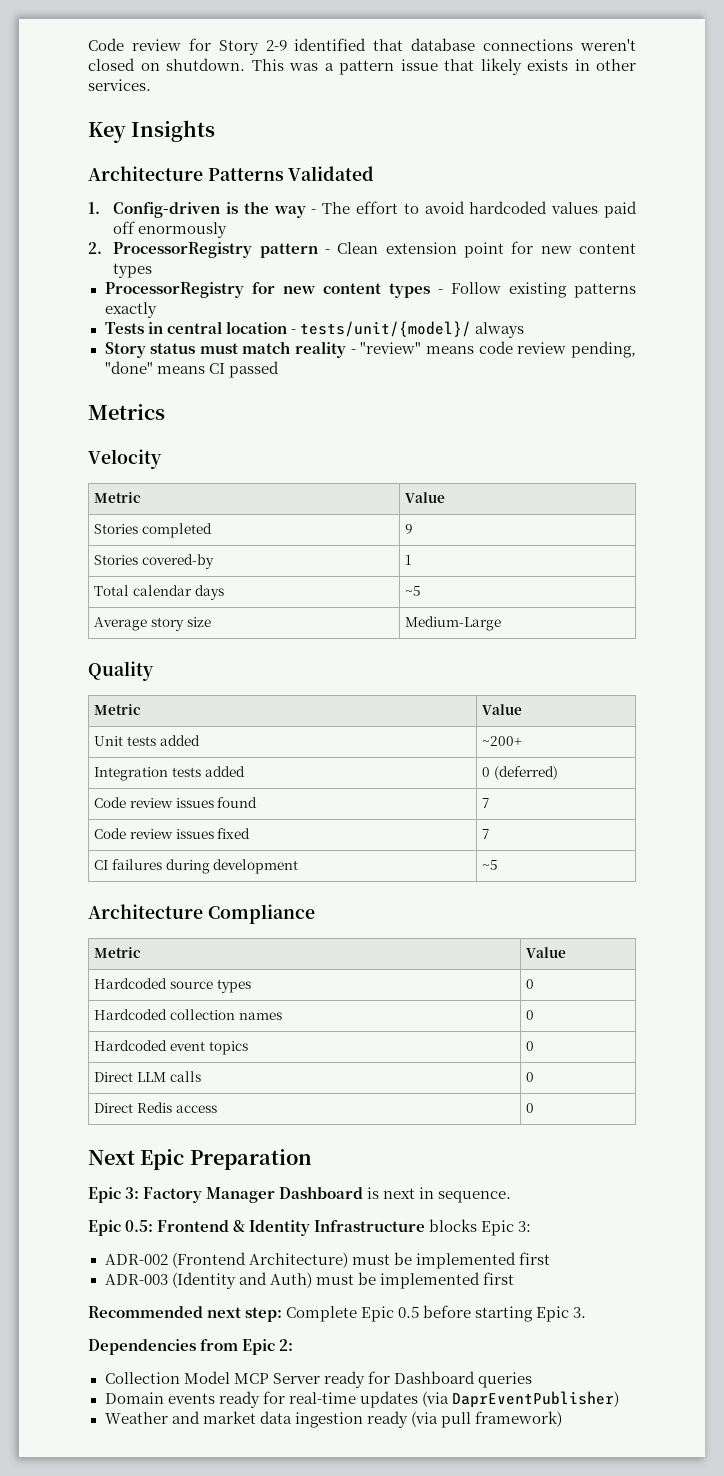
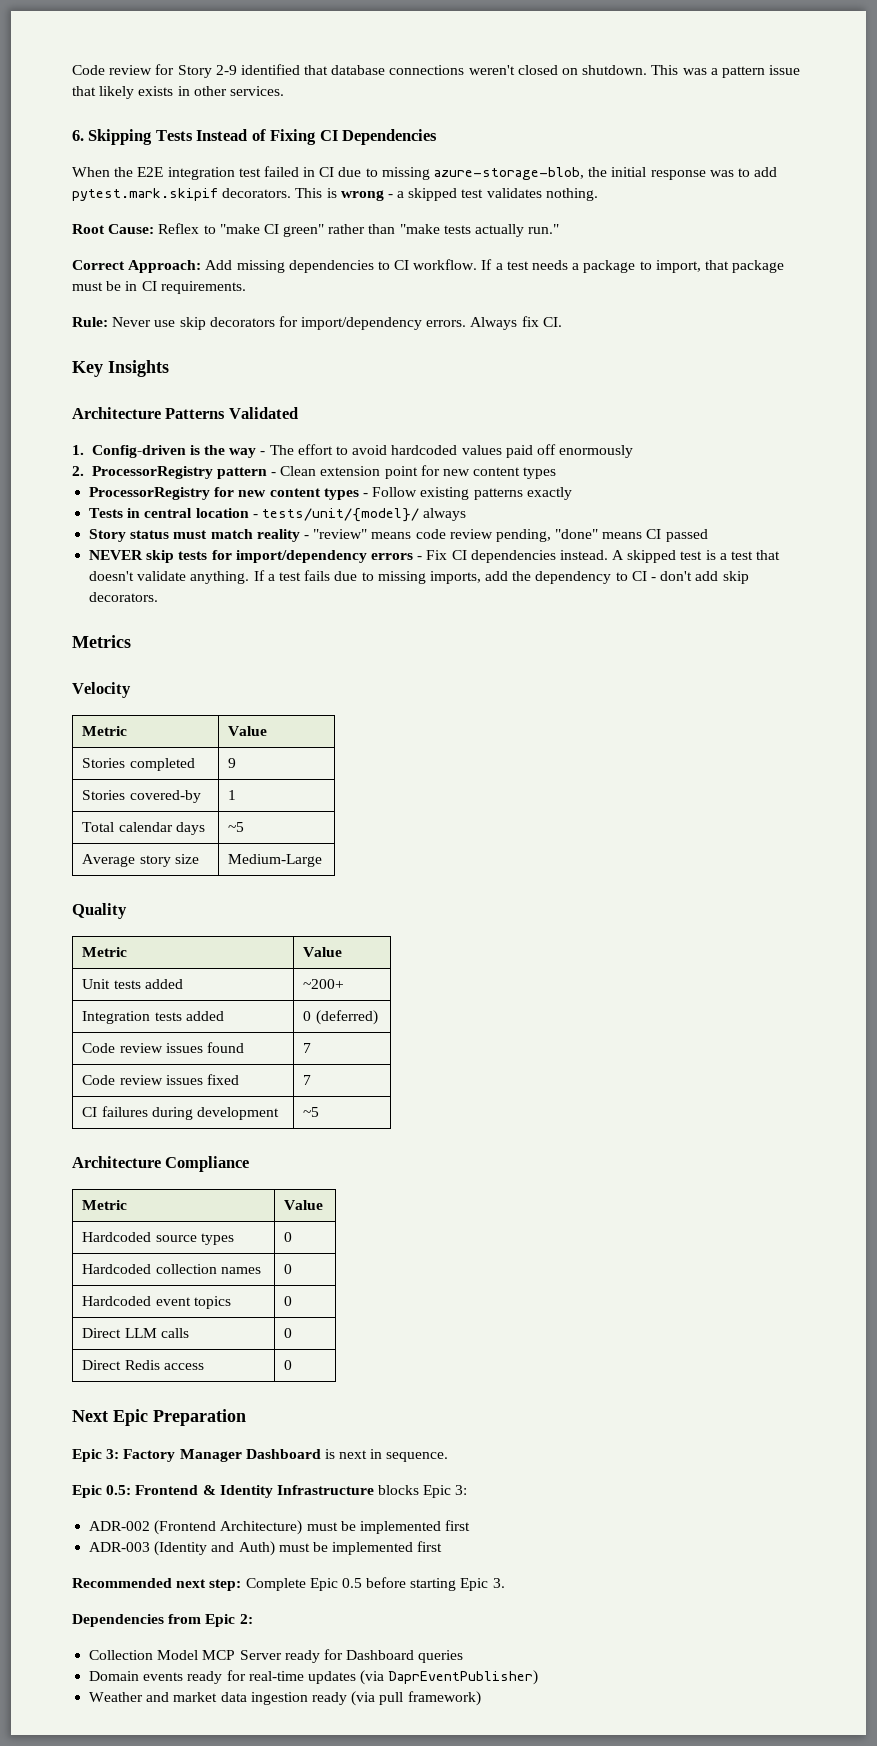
(151, 85) none -> [72,129,438,145] [72,166,778,180] [72,188,598,201] [72,223,560,237] [72,259,785,273] [72,281,246,294] [72,316,562,330] // 6. Skipping Tests Instead of Fixing CI Dependencies // When the E2E integration test failed in CI due to missing azure-storage-blob, the initial response was to add pytest.mark.skipif decorators. This is wrong - a skipped test validates nothing. // Root Cause: Reflex to "make CI green" rather than "make tests actually run." // Correct Approach: Add missing dependencies to CI workflow. If a test needs a package to import, that package must be in CI requirements. // Rule: Never use skip decorators for import/dependency errors. Always fix CI.
(279, 369) none -> [89,550,781,563] [89,570,749,584] [89,592,159,602] // NEVER skip tests for import/dependency errors - Fix CI dependencies instead. A skipped test is a test that doesn't validate anything. If a test fails due to missing imports, add the dependency to CI - don't add skip decorators.

